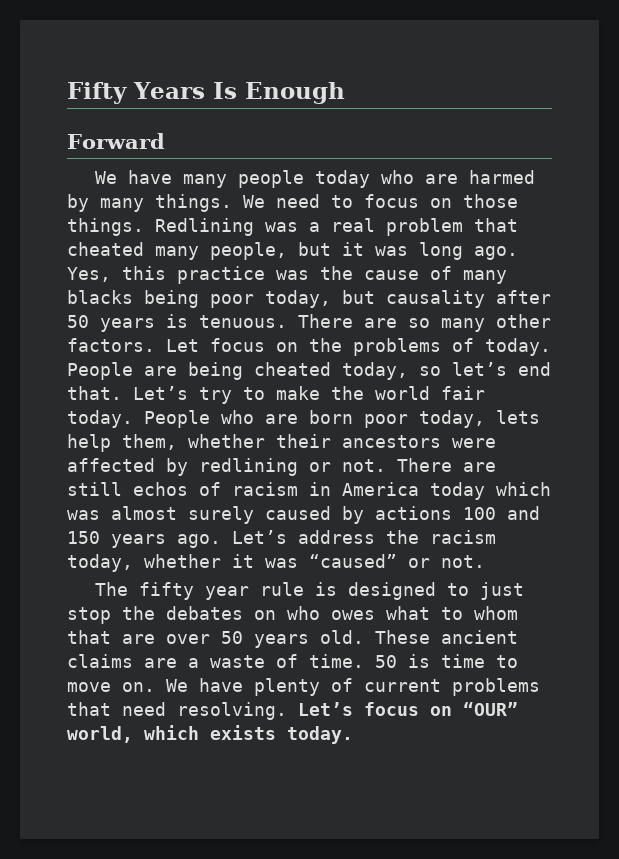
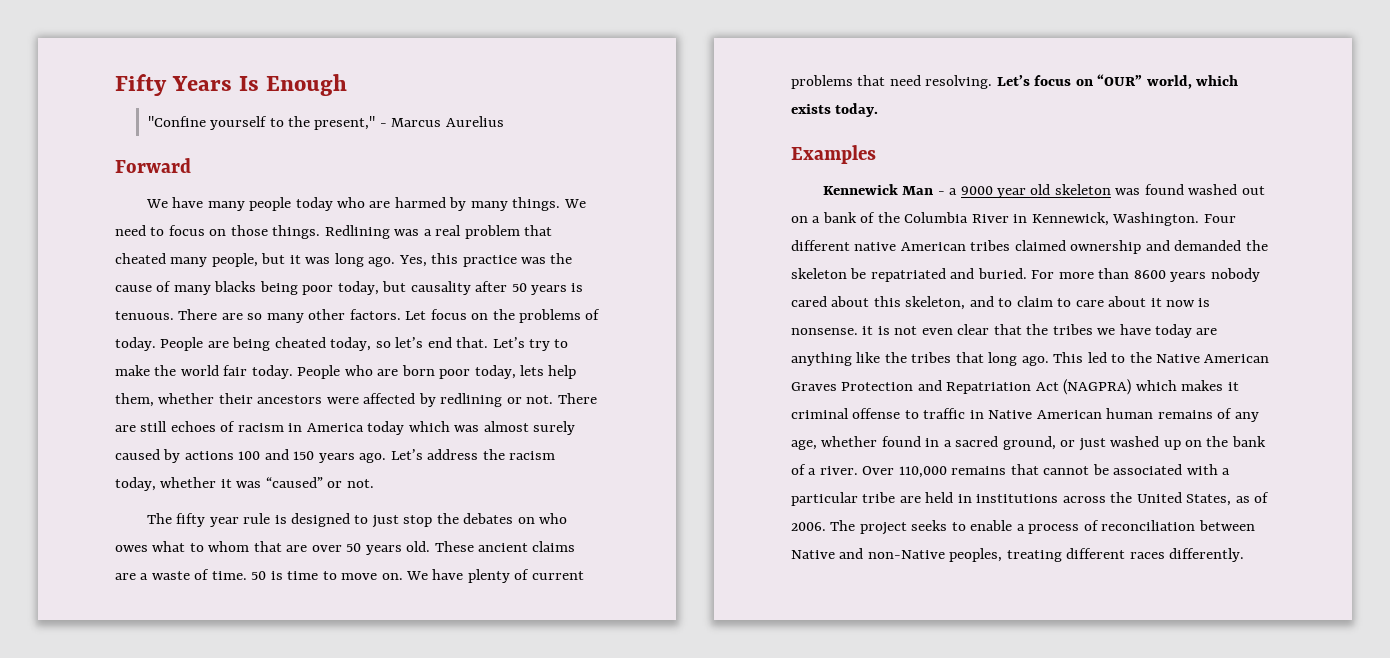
(345, 93) none -> [147,116,504,130] // "Confine yourself to the present," - Marcus Aurelius
[133,482,188,496] echos -> [170,421,216,432] echoes
(353, 735) none -> [791,145,876,164] [822,184,1265,198] [791,212,1236,226] [791,240,1268,254] [791,268,1260,282] [791,296,1211,310] [791,324,1218,338] [791,352,1270,366] [791,379,1239,395] [791,408,1259,422] [791,436,1266,451] [791,464,1231,478] [791,492,1270,506] [791,520,1255,535] [791,548,1245,562] // Examples // Kennewick Man - a 9000 year old skeleton was found washed out on a bank of the Columbia River in Kennewick, Washington. Four different native American tribes claimed ownership and demanded the skeleton be repatriated and buried. For more than 8600 years nobody cared about this skeleton, and to claim to care about it now is nonsense. it is not even clear that the tribes we have today are anything like the tribes that long ago. This led to the Native American Graves Protection and Repatriation Act (NAGPRA) which makes it criminal offense to traffic in Native American human remains of any age, whether found in a sacred ground, or just washed up on the bank of a river. Over 110,000 remains that cannot be associated with a particular tribe are held in institutions across the United States, as of 2006. The project seeks to enable a process of reconciliation between Native and non-Native peoples, treating different races differently.

